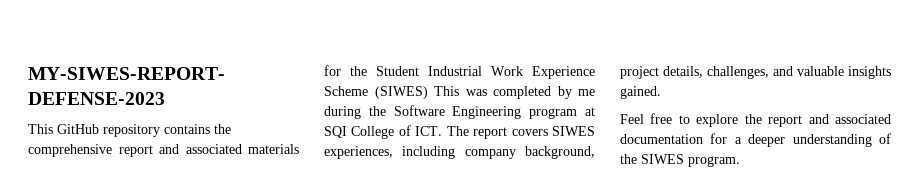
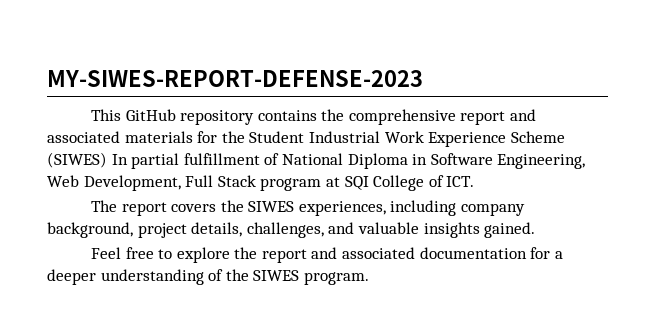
[434,86,595,99] [324,105,522,119] This was completed by me during the Software Engineering -> [111,153,586,169] [47,175,256,191] In partial fulfillment of National Diploma in Software Engineering, Web Development, Full Stack
(443, 131) none -> (475, 181) //
(548, 132) none -> [220,200,244,212] the

